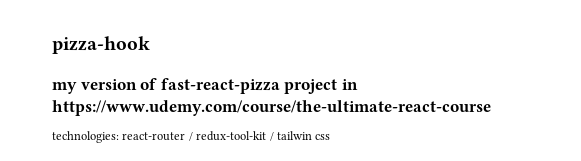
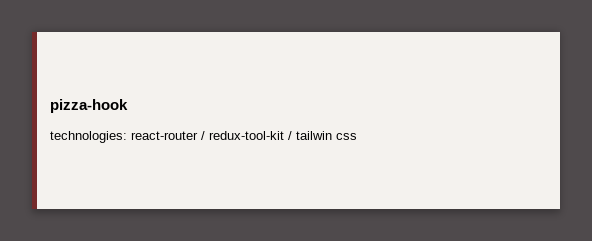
[52,78,358,94] [52,100,491,116] // my version of fast-react-pizza project in https://www.udemy.com/course/the-ultimate-react-course -> (128, 106) none

